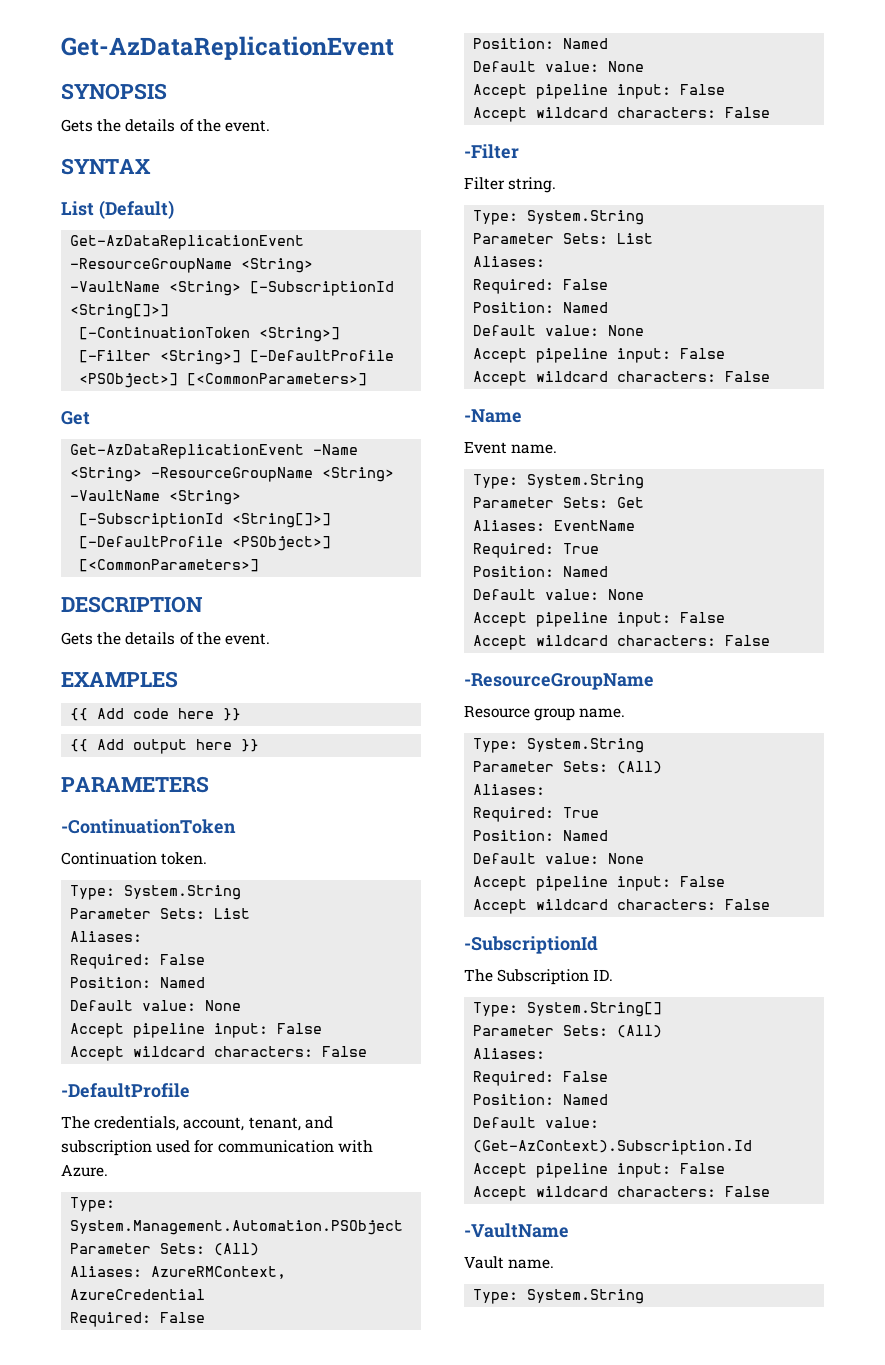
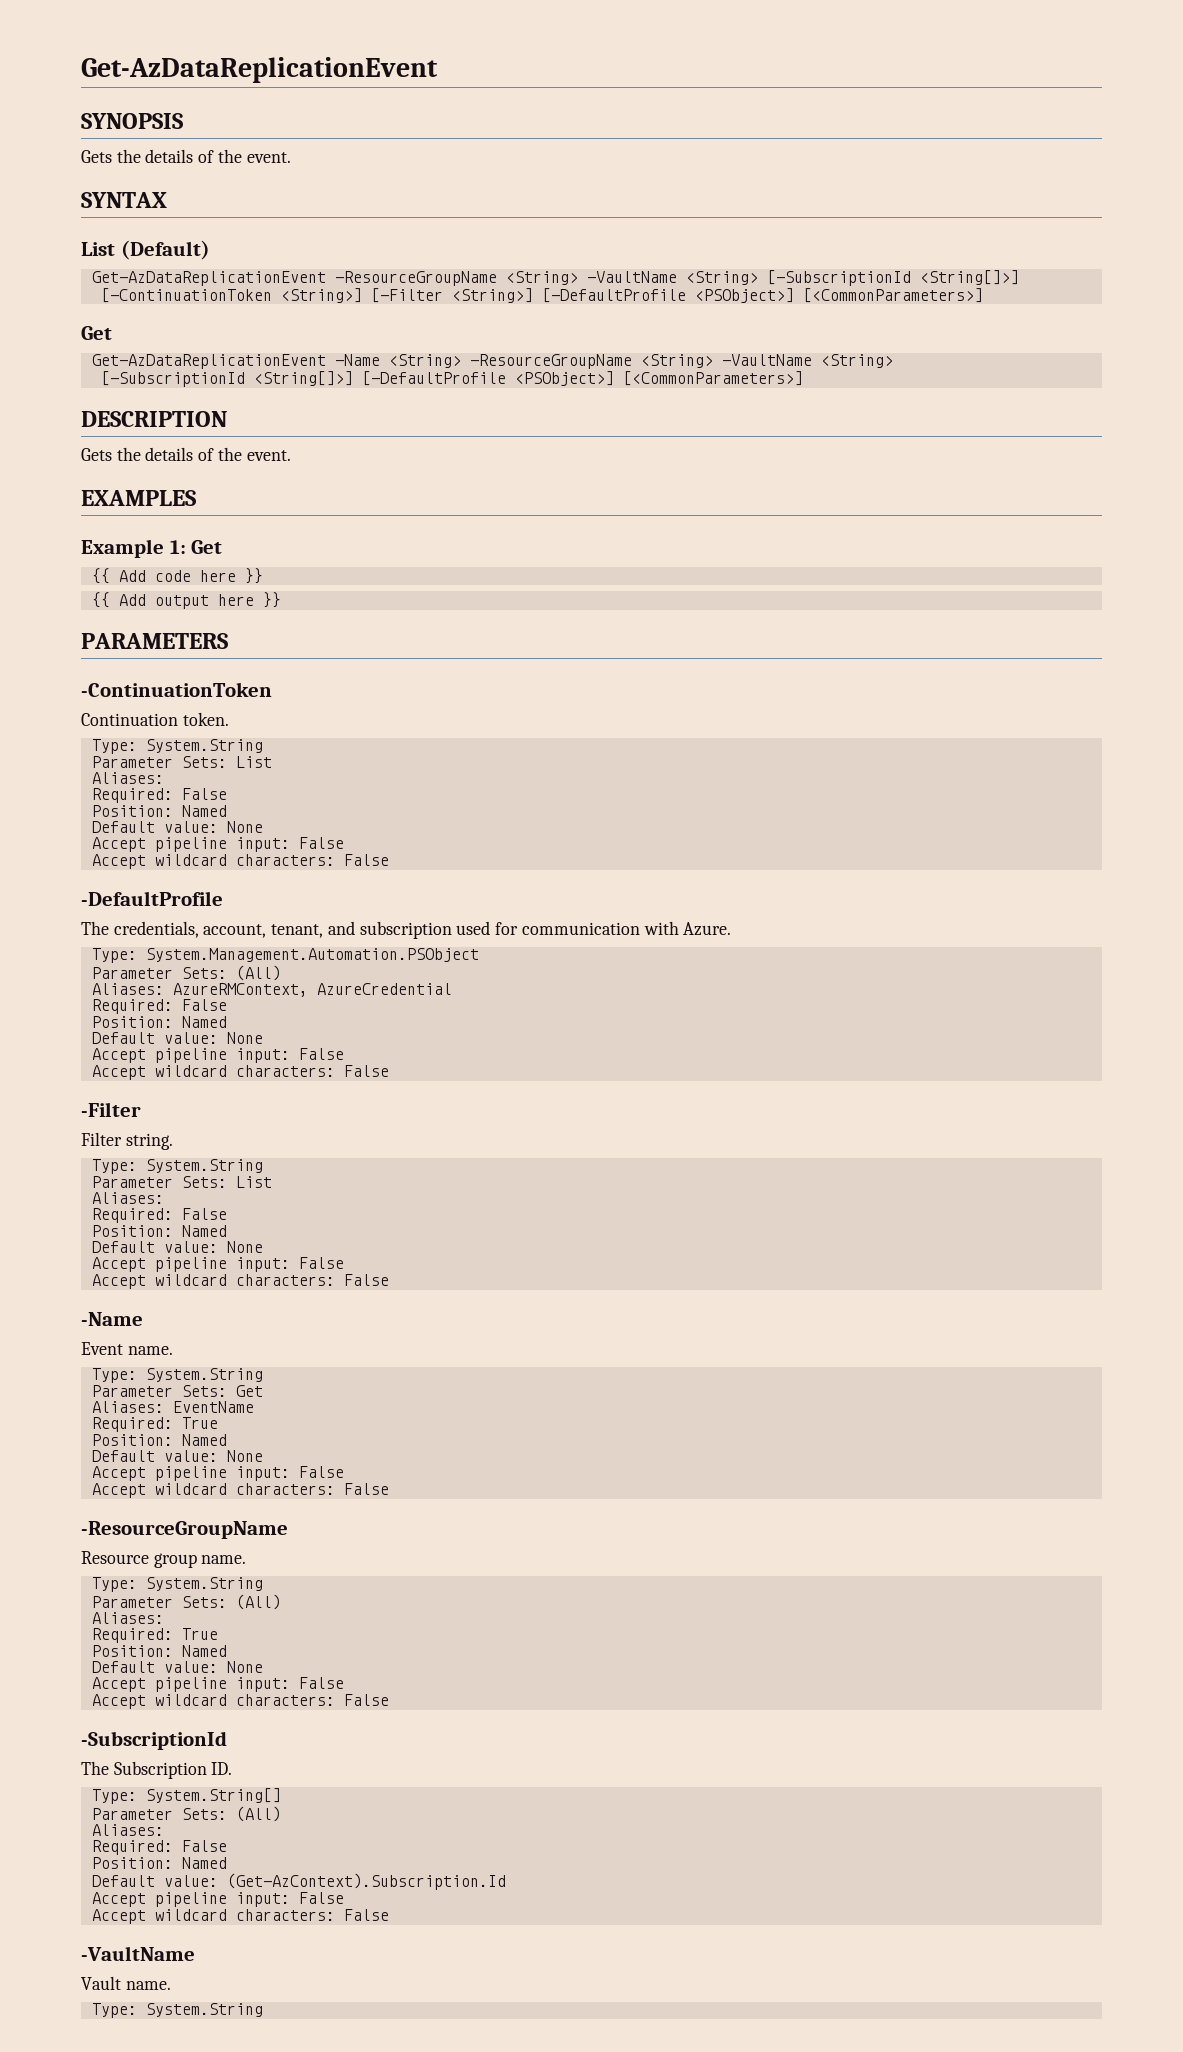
(178, 679) none -> [81,539,223,558] // Example 1: Get

